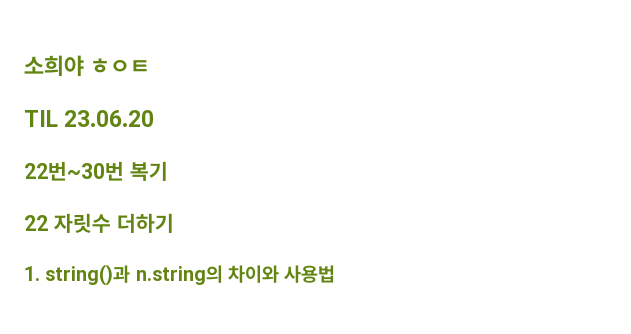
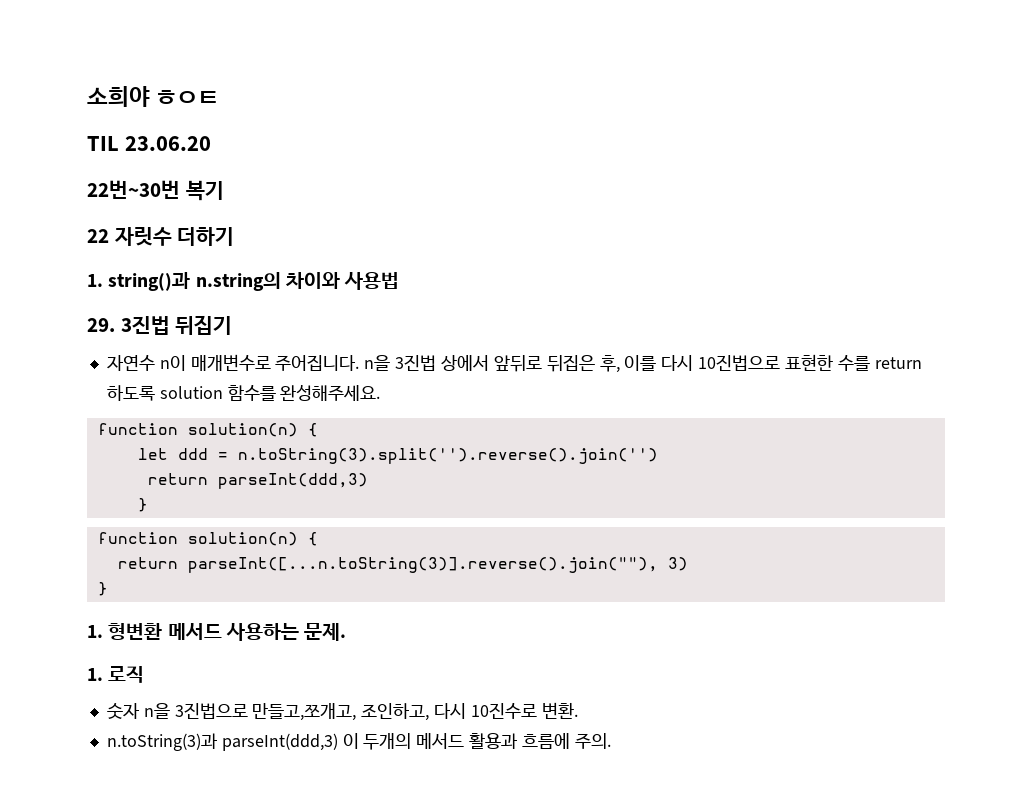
(336, 274) none -> [87,315,233,335] [106,354,922,373] [106,385,381,401] [97,423,318,437] [137,448,658,464] [147,473,368,489] [137,498,148,512] [97,532,318,546] [117,557,688,573] [97,582,108,596] [87,623,347,641] [87,666,145,683] [106,702,578,721] [106,733,611,751] // 29. 3진법 뒤집기 // 자연수 n이 매개변수로 주어집니다. n을 3진법 상에서 앞뒤로 뒤집은 후, 이를 다시 10진법으로 표현한 수를 return 하도록 solution 함수를 완성해주세요. // function solution(n) { // let ddd = n.toString(3).split('').reverse().join('') // return parseInt(ddd,3) // } // function solution(n) { // return parseInt([...n.toString(3)].reverse().join(""), 3) // } // 1. 형변환 메서드 사용하는 문제. // 1. 로직 // 숫자 n을 3진법으로 만들고,쪼개고, 조인하고, 다시 10진수로 변환. // n.toString(3)과 parseInt(ddd,3) 이 두개의 메서드 활용과 흐름에 주의.

